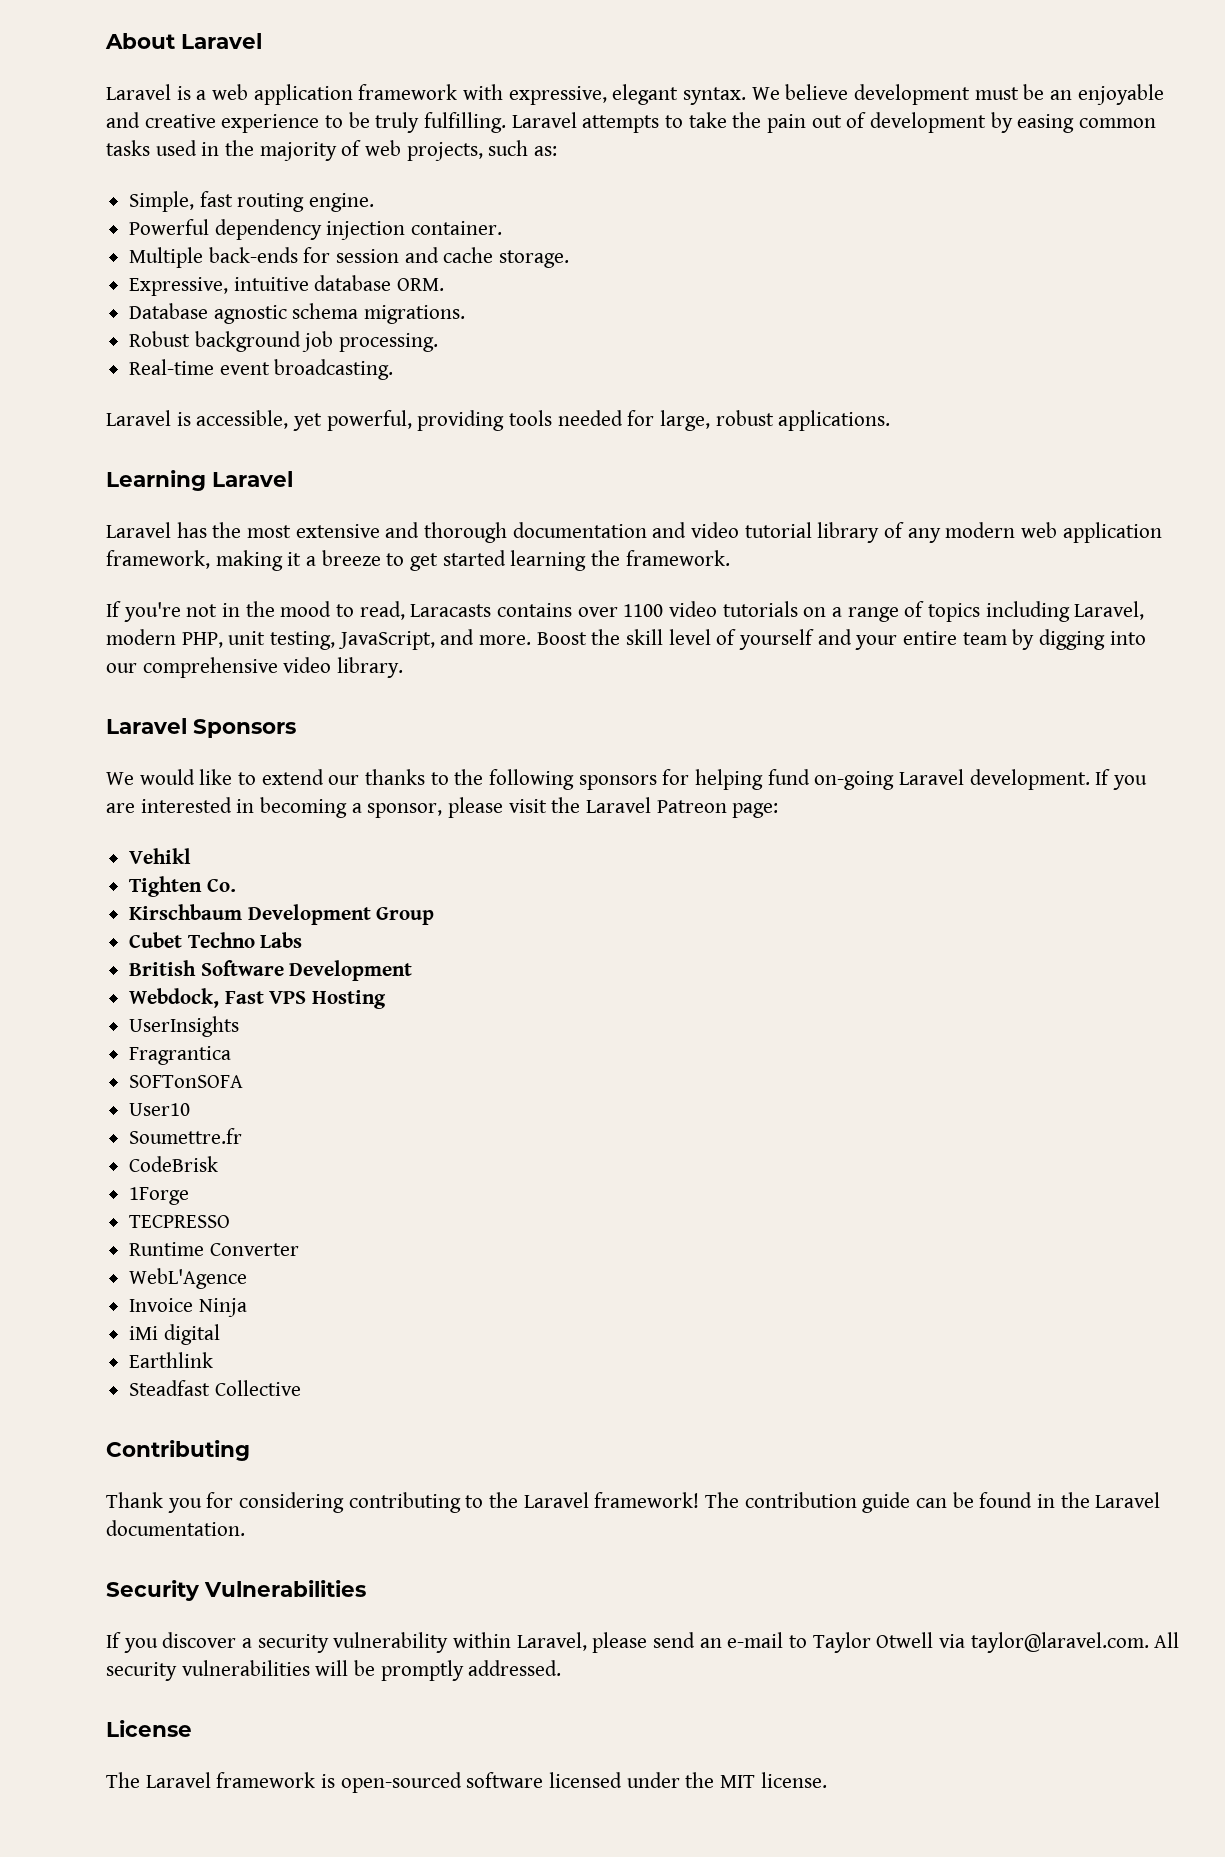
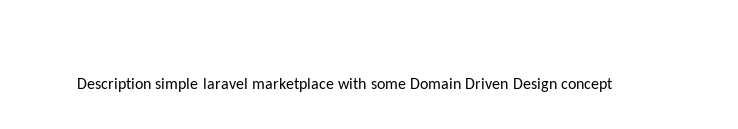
[105,33,262,49] [106,84,1164,105] [106,112,1157,133] [106,140,558,161] [129,191,375,212] [129,219,503,240] [129,247,570,268] [129,275,445,296] [129,303,466,324] [129,331,439,352] [129,359,394,380] [106,410,891,431] [106,470,293,491] [106,522,1162,543] [106,550,730,571] [106,601,1145,622] [106,629,1146,650] [106,657,404,678] [106,718,296,738] [106,769,1148,790] [106,797,779,818] [129,848,192,864] [129,876,236,897] [129,904,435,925] [129,932,303,948] [129,960,413,981] [129,988,387,1009] [129,1016,240,1037] [129,1046,232,1065] [129,1075,244,1088] [129,1103,191,1116] [129,1128,243,1144] [129,1156,219,1172] [129,1187,190,1205] [129,1215,231,1228] [129,1242,299,1256] [129,1268,248,1289] [129,1298,247,1317] [129,1324,220,1345] [129,1352,214,1368] [129,1380,301,1396] [106,1440,250,1461] [106,1492,1161,1513] [106,1520,245,1536] [106,1580,366,1601] [106,1632,1180,1653] [106,1660,562,1681] [106,1720,192,1737] [106,1772,827,1793] About Laravel // Laravel is a web application framework with expressive, elegant syntax. We believe development must be an enjoyable and creative experience to be truly fulfilling. Laravel attempts to take the pain out of development by easing common tasks used in the majority of web projects, such as: // Simple, fast routing engine. // Powerful dependency injection container. // Multiple back-ends for session and cache storage. // Expressive, intuitive database ORM. // Database agnostic schema migrations. // Robust background job processing. // Real-time event broadcasting. // Laravel is accessible, yet powerful, providing tools needed for large, robust applications. // Learning Laravel // Laravel has the most extensive and thorough documentation and video tutorial library of any modern web application framework, making it a breeze to get started learning the framework. // If you're not in the mood to read, Laracasts contains over 1100 video tutorials on a range of topics including Laravel, modern PHP, unit testing, JavaScript, and more. Boost the skill level of yourself and your entire team by digging into our comprehensive video library. // Laravel Sponsors // We would like to extend our thanks to the following sponsors for helping fund on-going Laravel development. If you are interested in becoming a sponsor, please visit the Laravel Patreon page: // Vehikl // Tighten Co. // Kirschbaum Development Group // Cubet Techno Labs // British Software Development // Webdock, Fast VPS Hosting // UserInsights // Fragrantica // SOFTonSOFA // User10 // Soumettre.fr // CodeBrisk // 1Forge // TECPRESSO // Runtime Converter // WebL'Agence // Invoice Ninja // iMi digital // Earthlink // Steadfast Collective // Contributing // Thank you for considering contributing to the Laravel framework! The contribution guide can be found in the Laravel documentation. // Security Vulnerabilities // If you discover a security vulnerability within Laravel, please send an e-mail to Taylor Otwell via taylor@laravel.com. All security vulnerabilities will be promptly addressed. // License // The Laravel framework is open-sourced software licensed under the MIT license. -> [77,78,613,92] Description simple laravel marketplace with some Domain Driven Design concept

